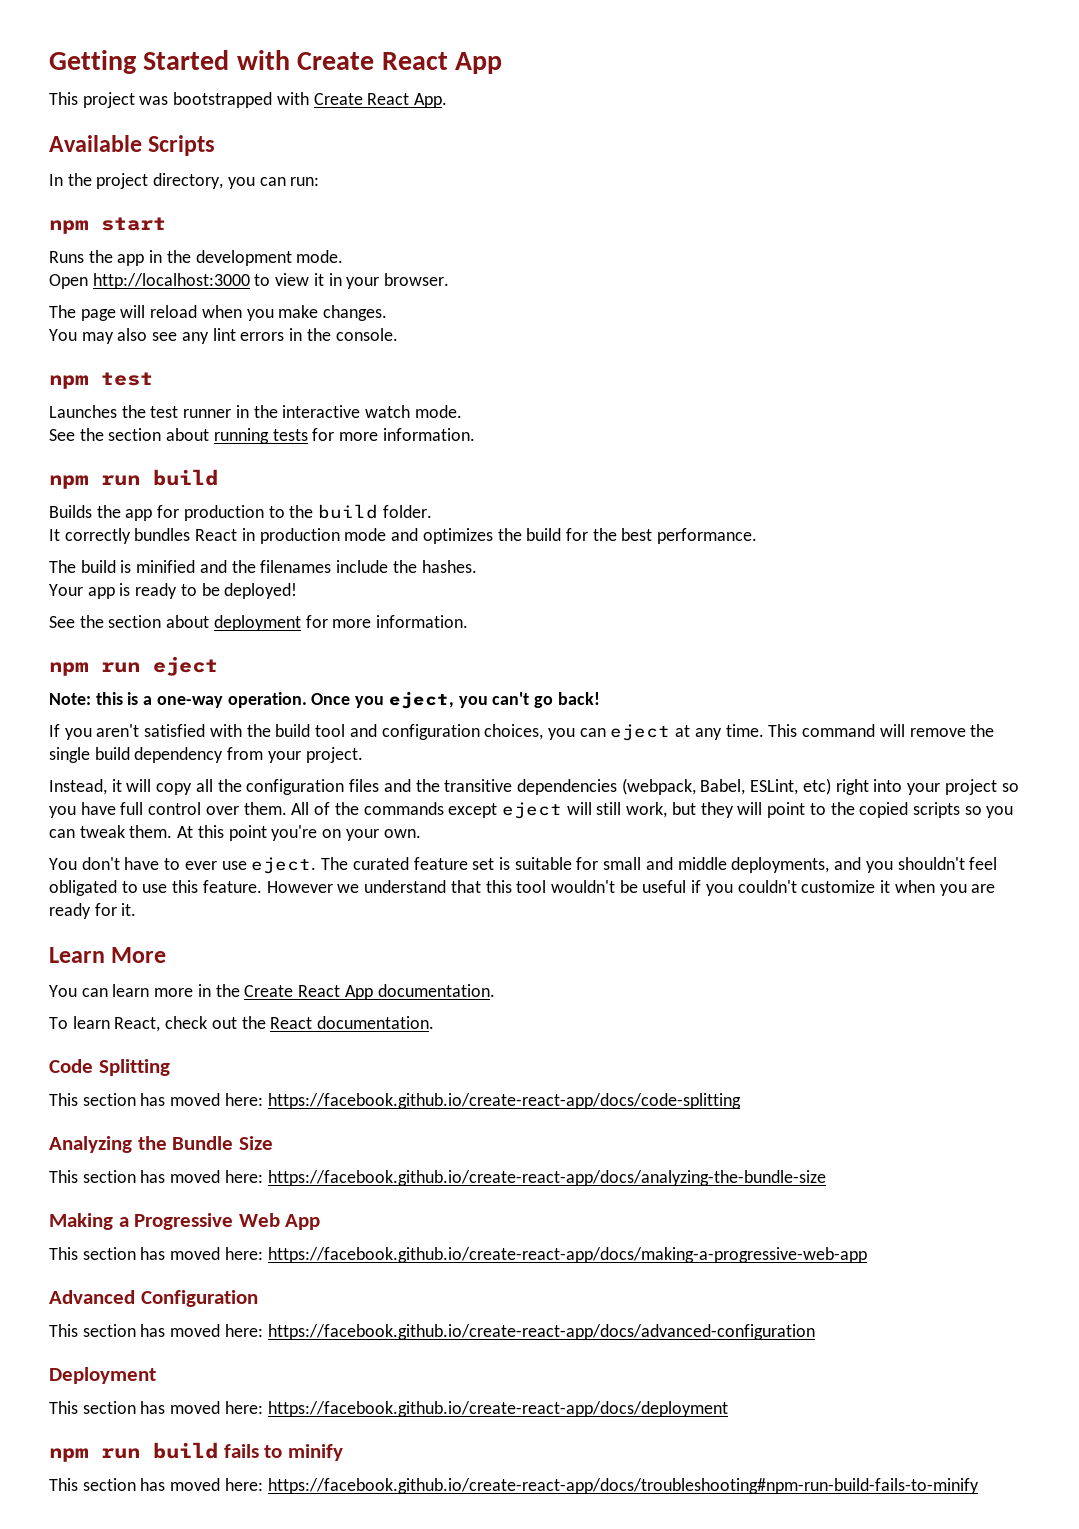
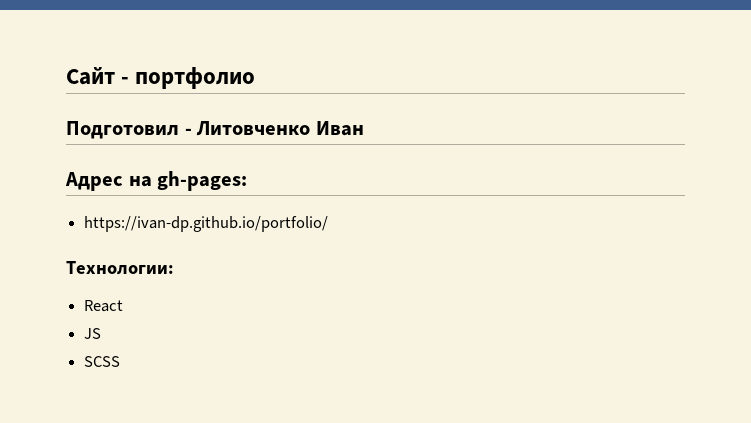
[49,50,503,74] [49,92,448,108] [49,135,216,156] [49,173,320,189] [49,217,166,234] [49,250,344,266] [49,273,450,289] [49,305,388,321] [49,328,398,344] [49,372,153,389] [49,405,462,418] [49,428,475,444] [49,469,218,489] [49,504,432,521] [49,528,758,544] [49,560,477,573] [49,583,298,599] [49,615,469,631] [49,656,218,676] [49,691,600,709] [49,724,995,741] [49,747,363,763] [49,778,1019,795] [49,802,1014,819] [49,825,421,841] [49,857,998,874] [49,880,996,896] [49,903,137,919] [49,947,167,963] [49,984,495,1000] [49,1016,435,1032] [49,1059,170,1076] [49,1093,741,1109] [49,1136,273,1153] [49,1170,826,1186] [49,1213,321,1230] [49,1247,867,1263] [49,1290,258,1307] [49,1324,815,1340] [49,1367,156,1384] [49,1401,728,1417] [49,1442,343,1462] [49,1478,979,1494] Getting Started with Create React App // This project was bootstrapped with Create React App. // Available Scripts // In the project directory, you can run: // npm start // Runs the app in the development mode. // Open http://localhost:3000 to view it in your browser. // The page will reload when you make changes. // You may also see any lint errors in the console. // npm test // Launches the test runner in the interactive watch mode. // See the section about running tests for more information. // npm run build // Builds the app for production to the build folder. // It correctly bundles React in production mode and optimizes the build for the best performance. // The build is minified and the filenames include the hashes. // Your app is ready to be deployed! // See the section about deployment for more information. // npm run eject // Note: this is a one-way operation. Once you eject, you can't go back! // If you aren't satisfied with the build tool and configuration choices, you can eject at any time. This command will remove the single build dependency from your project. // Instead, it will copy all the configuration files and the transitive dependencies (webpack, Babel, ESLint, etc) right into your project so you have full control over them. All of the commands except eject will still work, but they will point to the copied scripts so you can tweak them. At this point you're on your own. // You don't have to ever use eject. The curated feature set is suitable for small and middle deployments, and you shouldn't feel obligated to use this feature. However we understand that this tool wouldn't be useful if you couldn't customize it when you are ready for it. // Learn More // You can learn more in the Create React App documentation. // To learn React, check out the React documentation. // Code Splitting // This section has moved here: https://facebook.github.io/create-react-app/docs/code-splitting // Analyzing the Bundle Size // This section has moved here: https://facebook.github.io/create-react-app/docs/analyzing-the-bundle-size // Making a Progressive Web App // This section has moved here: https://facebook.github.io/create-react-app/docs/making-a-progressive-web-app // Advanced Configuration // This section has moved here: https://facebook.github.io/create-react-app/docs/advanced-configuration // Deployment // This section has moved here: https://facebook.github.io/create-react-app/docs/deployment // npm run build fails to minify // This section has moved here: https://facebook.github.io/create-react-app/docs/troubleshooting#npm-run-build-fails-to-minify -> [66,67,256,89] [66,121,364,139] [65,171,248,191] [84,216,329,232] [66,261,174,275] [84,300,124,312] [84,328,102,339] [84,356,121,367] Сайт - портфолио // Подготовил - Литовченко Иван // Адрес на gh-pages: // https://ivan-dp.github.io/portfolio/ // Технологии: // React // JS // SCSS

